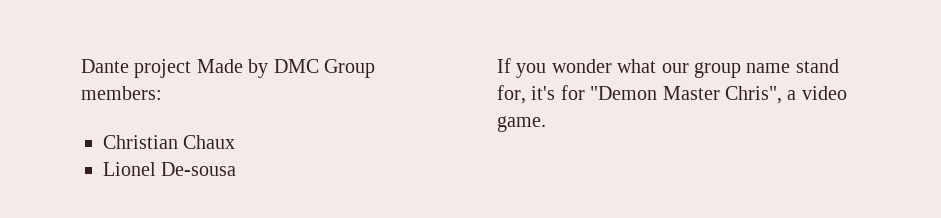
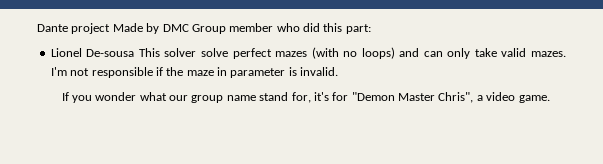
[81,86,162,100] [103,135,236,149] [103,162,237,176] members: // Christian Chaux // Lionel De-sousa -> [229,23,371,34] [50,47,567,59] [50,67,339,78] member who did this part: // Lionel De-sousa This solver solve perfect mazes (with no loops) and can only take valid mazes. I'm not responsible if the maze in parameter is invalid.

